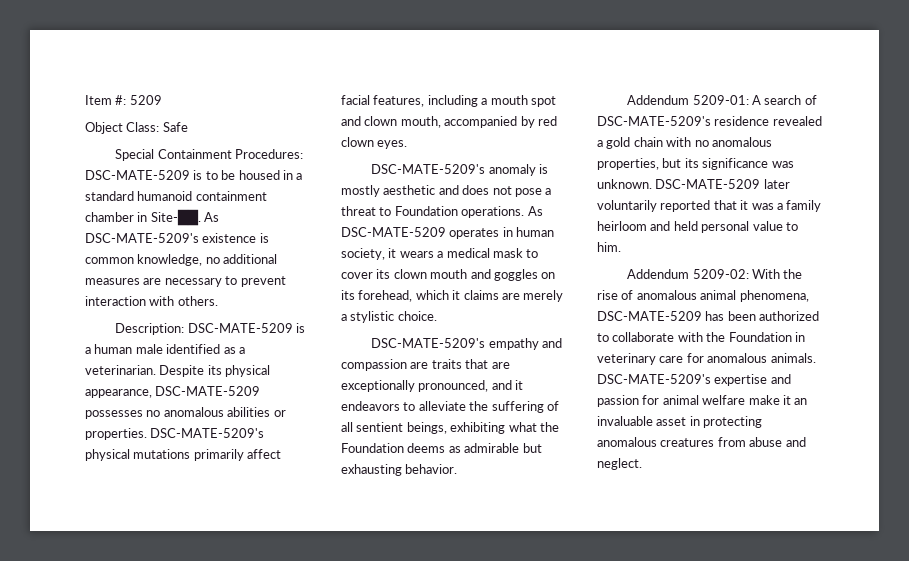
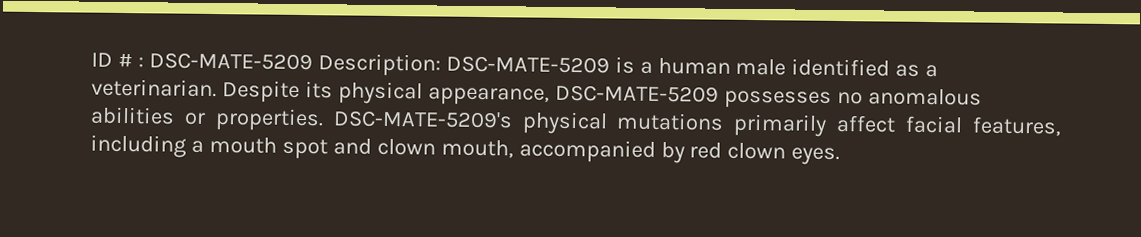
[85,95,162,105] [85,122,188,134] [115,149,304,161] [85,170,303,180] [85,191,267,201] [85,209,220,226] [85,233,269,243] [85,254,278,266] [85,276,286,287] [85,296,218,306] Item #: 5209 // Object Class: Safe // Special Containment Procedures: DSC-MATE-5209 is to be housed in a standard humanoid containment chamber in Site-██. As DSC-MATE-5209's existence is common knowledge, no additional measures are necessary to prevent interaction with others. // -> [91,52,313,71] ID # : DSC-MATE-5209
[371,164,549,176] [341,185,552,197] [341,206,543,218] [341,227,555,239] [341,248,539,260] [341,269,556,281] [341,290,564,302] [341,311,437,323] [371,338,563,350] [341,359,510,371] [341,380,524,392] [341,401,559,413] [341,422,559,434] [341,443,542,453] [341,464,458,476] [627,95,817,105] [597,116,822,126] [597,137,772,149] [597,158,794,170] [597,179,790,189] [597,200,822,212] [597,221,798,233] [597,242,621,252] [627,269,803,279] [597,290,809,302] [597,311,820,321] [597,332,805,342] [597,353,816,365] [597,374,791,386] [597,395,808,407] [597,416,763,428] [597,437,806,447] [597,458,642,470] // DSC-MATE-5209's anomaly is mostly aesthetic and does not pose a threat to Foundation operations. As DSC-MATE-5209 operates in human society, it wears a medical mask to cover its clown mouth and goggles on its forehead, which it claims are merely a stylistic choice. // DSC-MATE-5209's empathy and compassion are traits that are exceptionally pronounced, and it endeavors to alleviate the suffering of all sentient beings, exhibiting what the Foundation deems as admirable but exhausting behavior. // Addendum 5209-01: A search of DSC-MATE-5209's residence revealed a gold chain with no anomalous properties, but its significance was unknown. DSC-MATE-5209 later voluntarily reported that it was a family heirloom and held personal value to him. // Addendum 5209-02: With the rise of anomalous animal phenomena, DSC-MATE-5209 has been authorized to collaborate with the Foundation in veterinary care for anomalous animals. DSC-MATE-5209's expertise and passion for animal welfare make it an invaluable asset in protecting anomalous creatures from abuse and neglect. -> (841, 156) none

